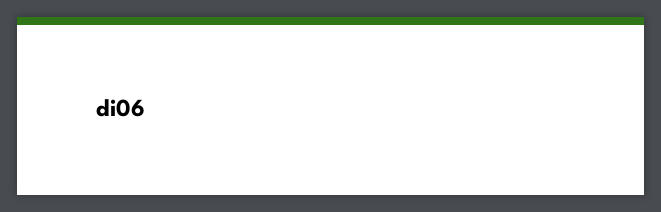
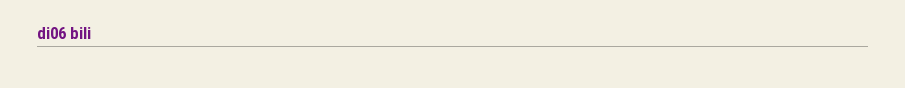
(145, 108) none -> [70,27,92,39] bili

